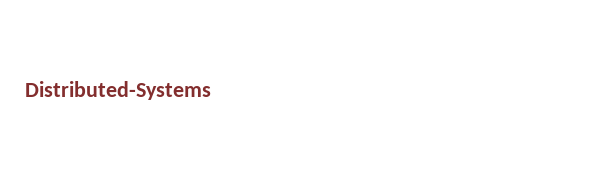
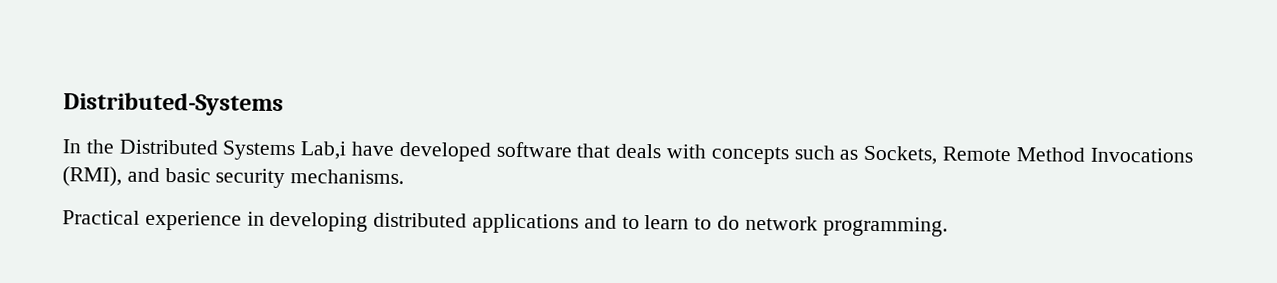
(211, 90) none -> [62,139,1193,165] [62,166,405,189] [62,210,948,237] // In the Distributed Systems Lab,i have developed software that deals with concepts such as Sockets, Remote Method Invocations (RMI), and basic security mechanisms. // Practical experience in developing distributed applications and to learn to do network programming.

